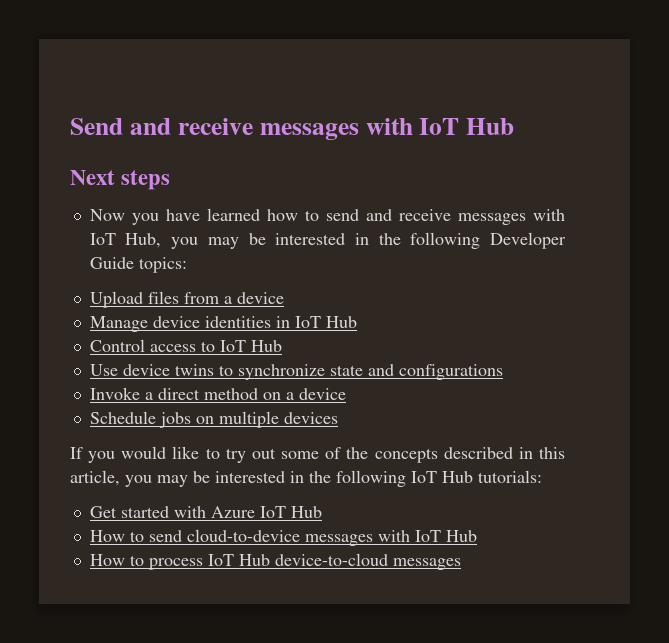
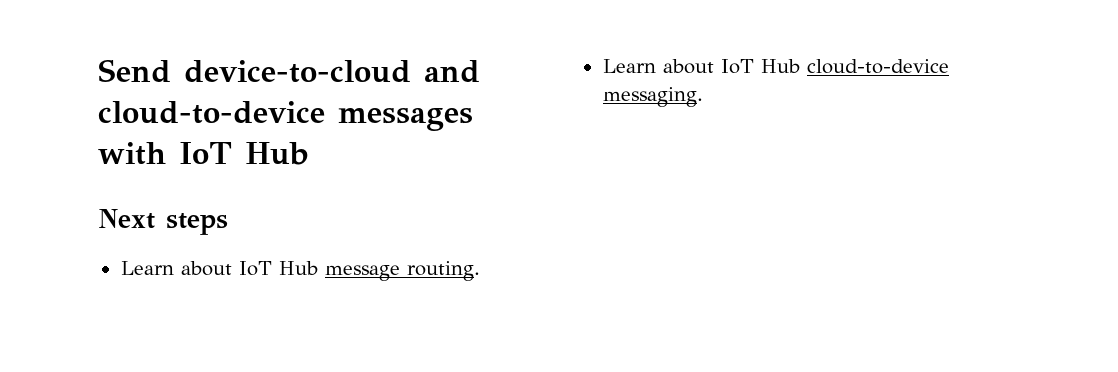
[129,118,253,135] and receive -> [184,60,480,83] [98,101,325,124] device-to-cloud and cloud-to-device
[89,208,565,225] [89,232,566,249] [89,257,187,273] [89,291,284,308] [89,316,357,332] [89,339,282,352] [89,364,503,380] [89,387,346,400] [89,411,338,428] [70,446,565,463] [70,470,542,487] [89,506,322,518] [89,529,477,546] [89,553,461,570] Now you have learned how to send and receive messages with IoT Hub, you may be interested in the following Developer Guide topics: // Upload files from a device // Manage device identities in IoT Hub // Control access to IoT Hub // Use device twins to synchronize state and configurations // Invoke a direct method on a device // Schedule jobs on multiple devices // If you would like to try out some of the concepts described in this article, you may be interested in the following IoT Hub tutorials: // Get started with Azure IoT Hub // How to send cloud-to-device messages with IoT Hub // How to process IoT Hub device-to-cloud messages -> [120,261,480,281] [602,59,949,74] [602,87,703,107] Learn about IoT Hub message routing. // Learn about IoT Hub cloud-to-device messaging.

